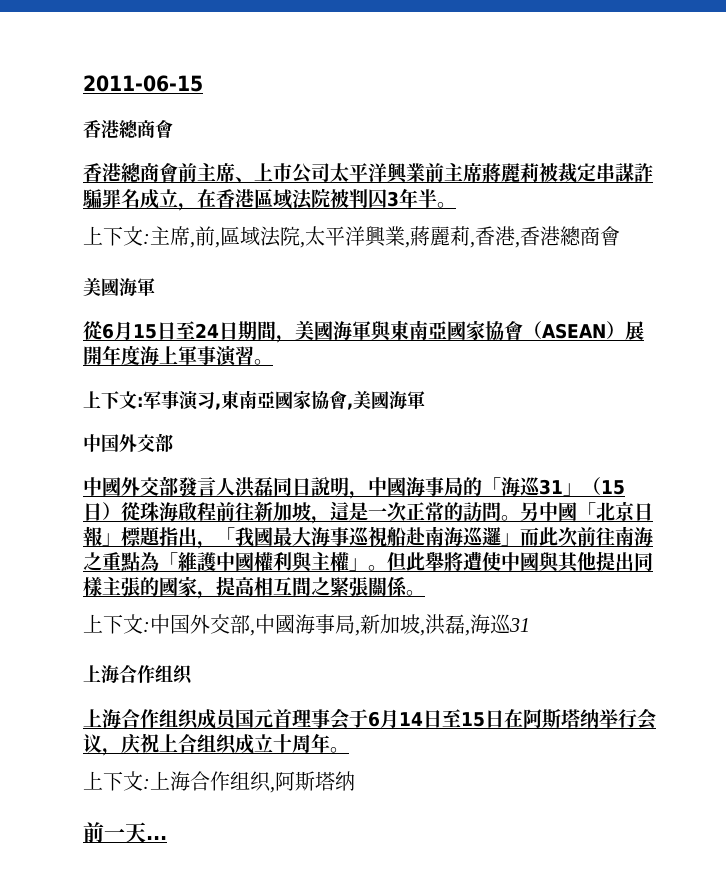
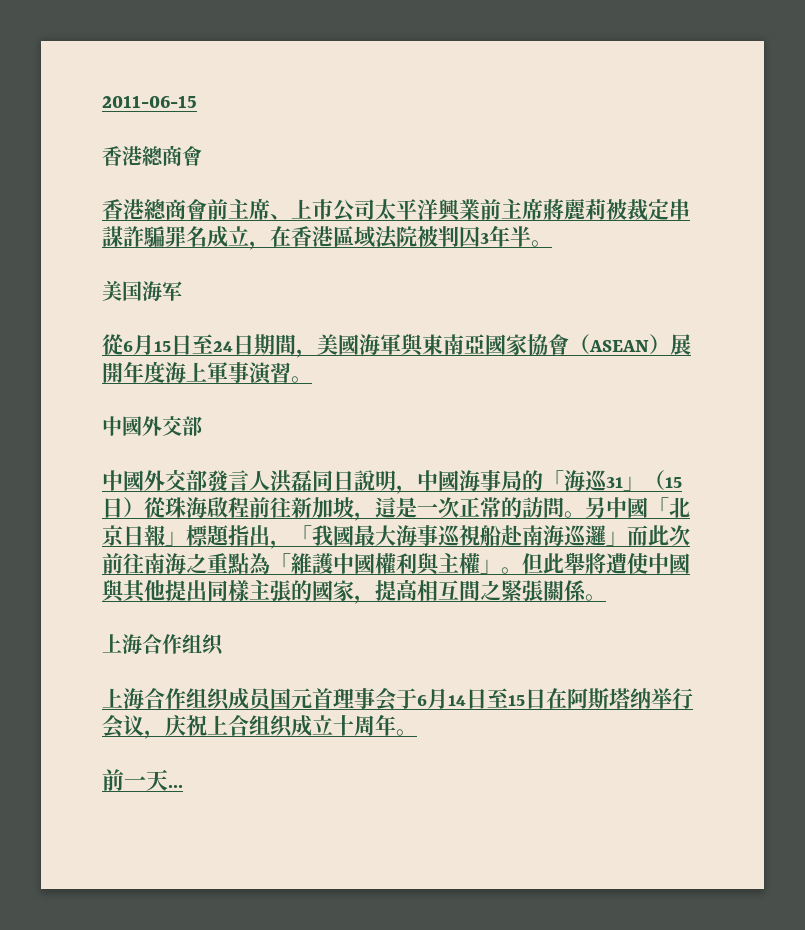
[83,226,620,248] [83,277,155,296] // 上下文:主席,前,區域法院,太平洋興業,蔣麗莉,香港,香港總商會 // 美國海軍 -> [102,280,182,301] // 美国海军
[83,390,425,411] [83,434,119,452] 上下文:军事演习,東南亞國家協會,美國海軍 // 中国 -> [102,416,142,436] 中國
[83,614,530,636] // 上下文:中国外交部,中國海事局,新加坡,洪磊,海巡31 -> (606, 597) none
[83,771,355,793] // 上下文:上海合作组织,阿斯塔纳 -> (417, 732) none

